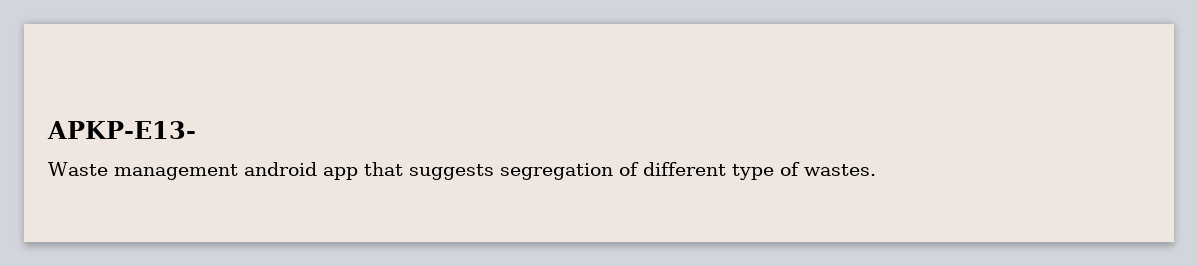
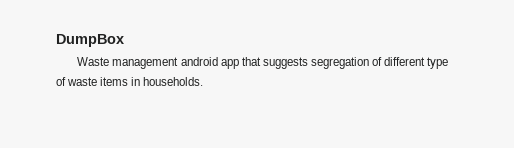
[47,121,196,139] APKP-E13- -> [56,34,124,47] DumpBox
[803,164,876,176] wastes. -> [67,77,204,86] waste items in households.

